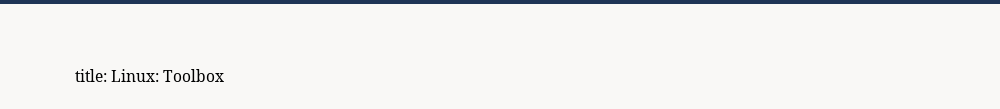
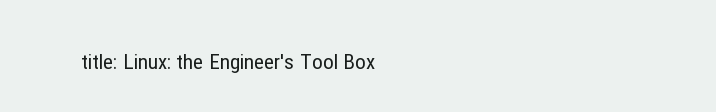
[163,69,225,82] Toolbox -> [176,54,376,73] the Engineer's Tool Box

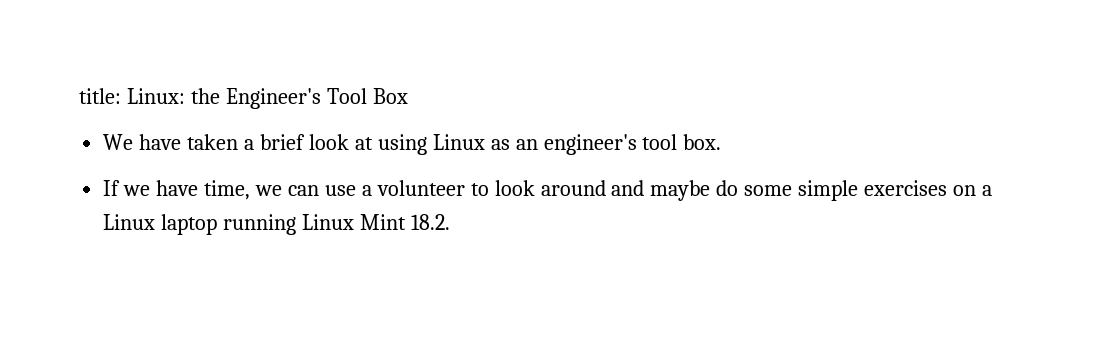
(376, 61) none -> [103,134,722,155] [103,180,993,201] [103,214,450,235] // We have taken a brief look at using Linux as an engineer's tool box. // If we have time, we can use a volunteer to look around and maybe do some simple exercises on a Linux laptop running Linux Mint 18.2.

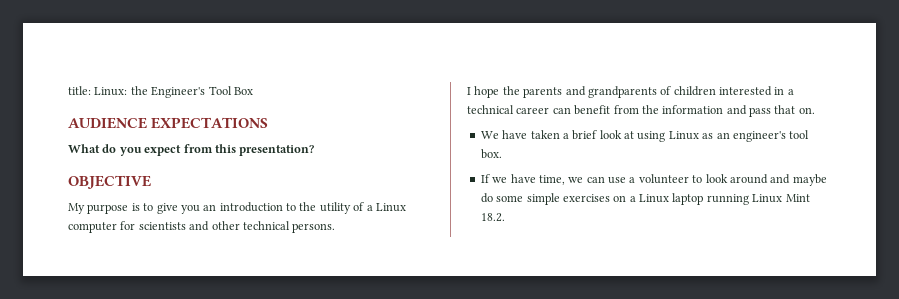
(408, 96) none -> [68,117,269,129] [68,144,315,156] [68,175,151,189] [68,202,406,214] [68,221,336,233] [467,86,794,98] [467,105,815,117] // AUDIENCE EXPECTATIONS // What do you expect from this presentation? // OBJECTIVE // My purpose is to give you an introduction to the utility of a Linux computer for scientists and other technical persons. // I hope the parents and grandparents of children interested in a technical career can benefit from the information and pass that on.

